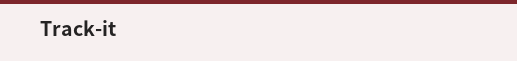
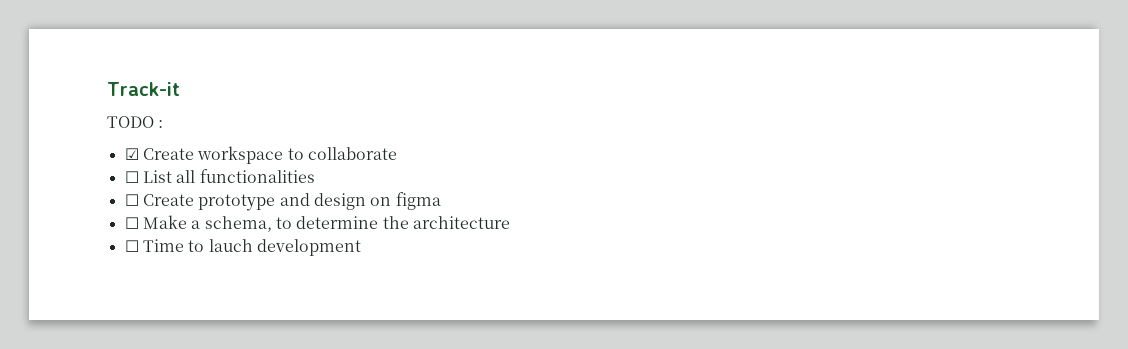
(116, 28) none -> [107,116,164,128] [124,146,397,164] [124,169,315,183] [124,192,441,211] [124,215,510,232] [124,239,361,256] // TODO : // ☑ Create workspace to collaborate // ☐ List all functionalities // ☐ Create prototype and design on figma // ☐ Make a schema, to determine the architecture // ☐ Time to lauch development

